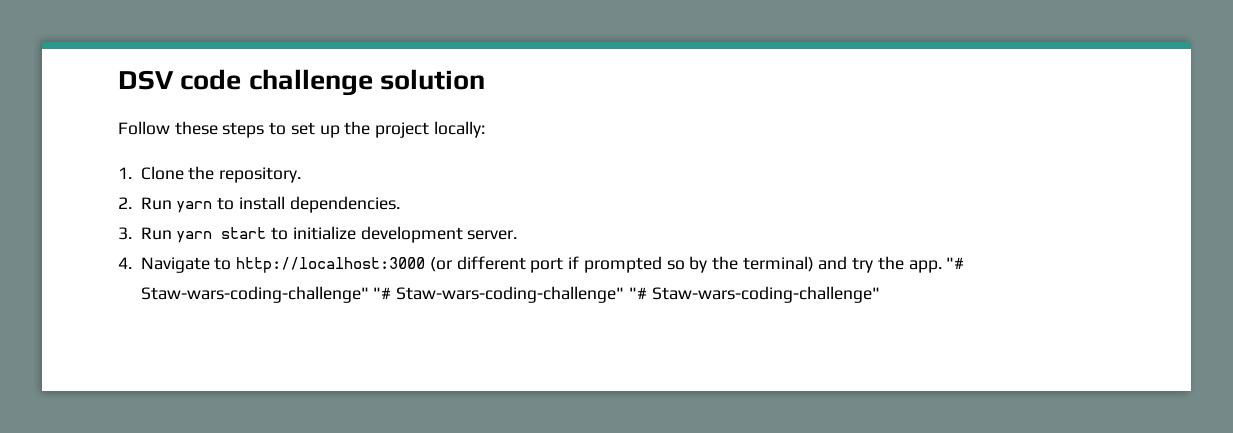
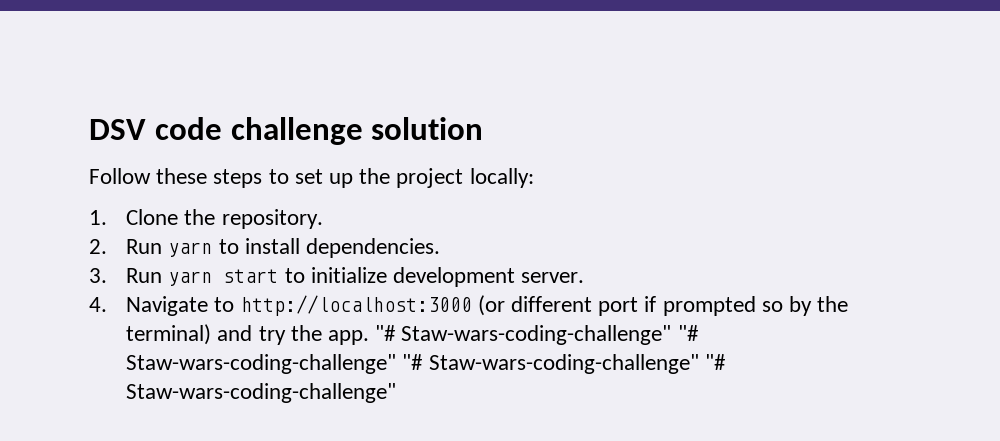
(880, 294) none -> [704,354,726,370] [126,383,397,403] "# Staw-wars-coding-challenge"

